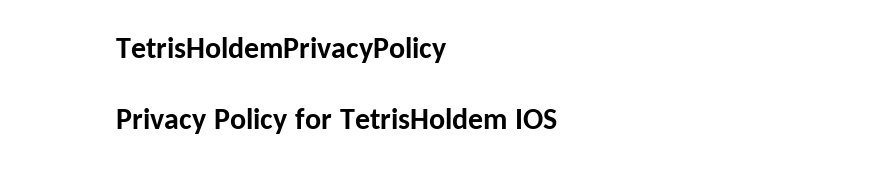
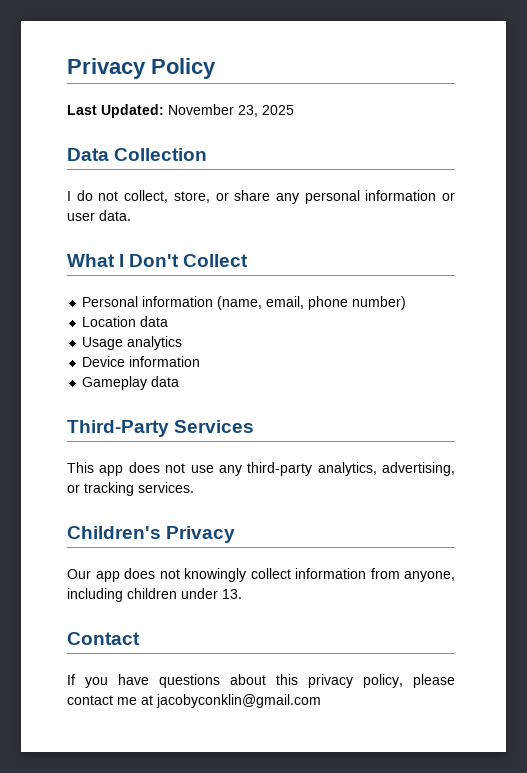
[116,37,447,63] TetrisHoldemPrivacyPolicy // -> (67, 68) none
[295,108,558,129] for TetrisHoldem IOS -> [67,104,294,118] [67,148,208,161] [67,190,455,204] [67,210,131,221] [67,254,249,267] [82,296,407,310] [82,316,169,327] [82,336,183,350] [82,356,201,367] [82,376,180,390] [67,420,255,437] [67,462,455,476] [67,482,194,496] [67,526,236,543] [67,568,455,582] [67,588,242,602] [67,632,140,645] [67,674,455,688] [67,694,321,708] // Last Updated: November 23, 2025 // Data Collection // I do not collect, store, or share any personal information or user data. // What I Don't Collect // Personal information (name, email, phone number) // Location data // Usage analytics // Device information // Gameplay data // Third-Party Services // This app does not use any third-party analytics, advertising, or tracking services. // Children's Privacy // Our app does not knowingly collect information from anyone, including children under 13. // Contact // If you have questions about this privacy policy, please contact me at jacobyconklin@gmail.com

